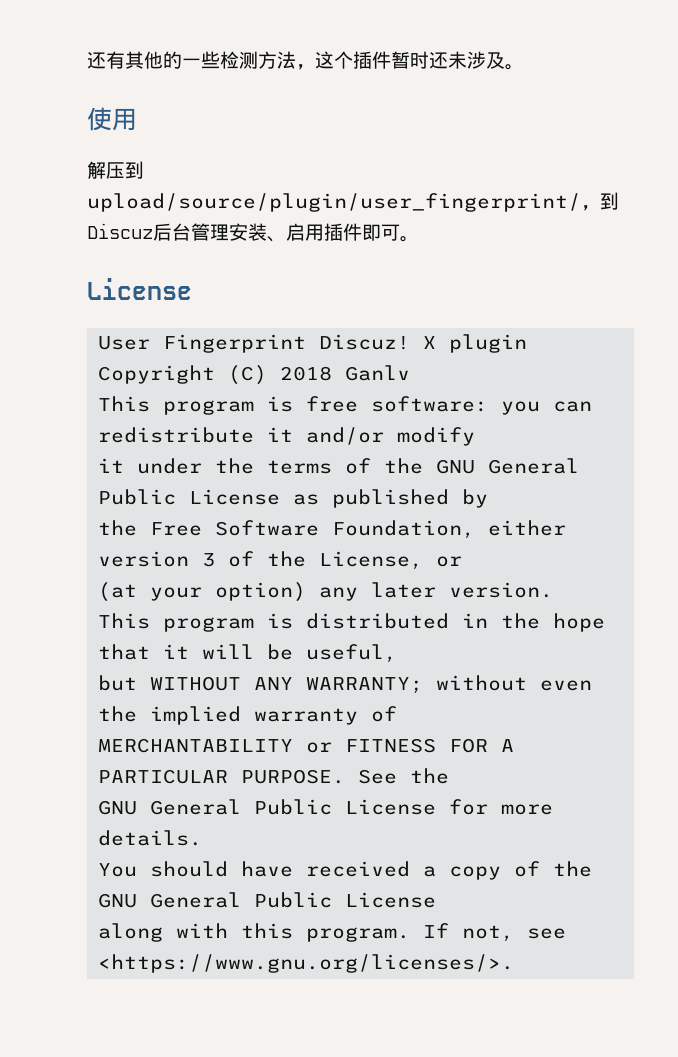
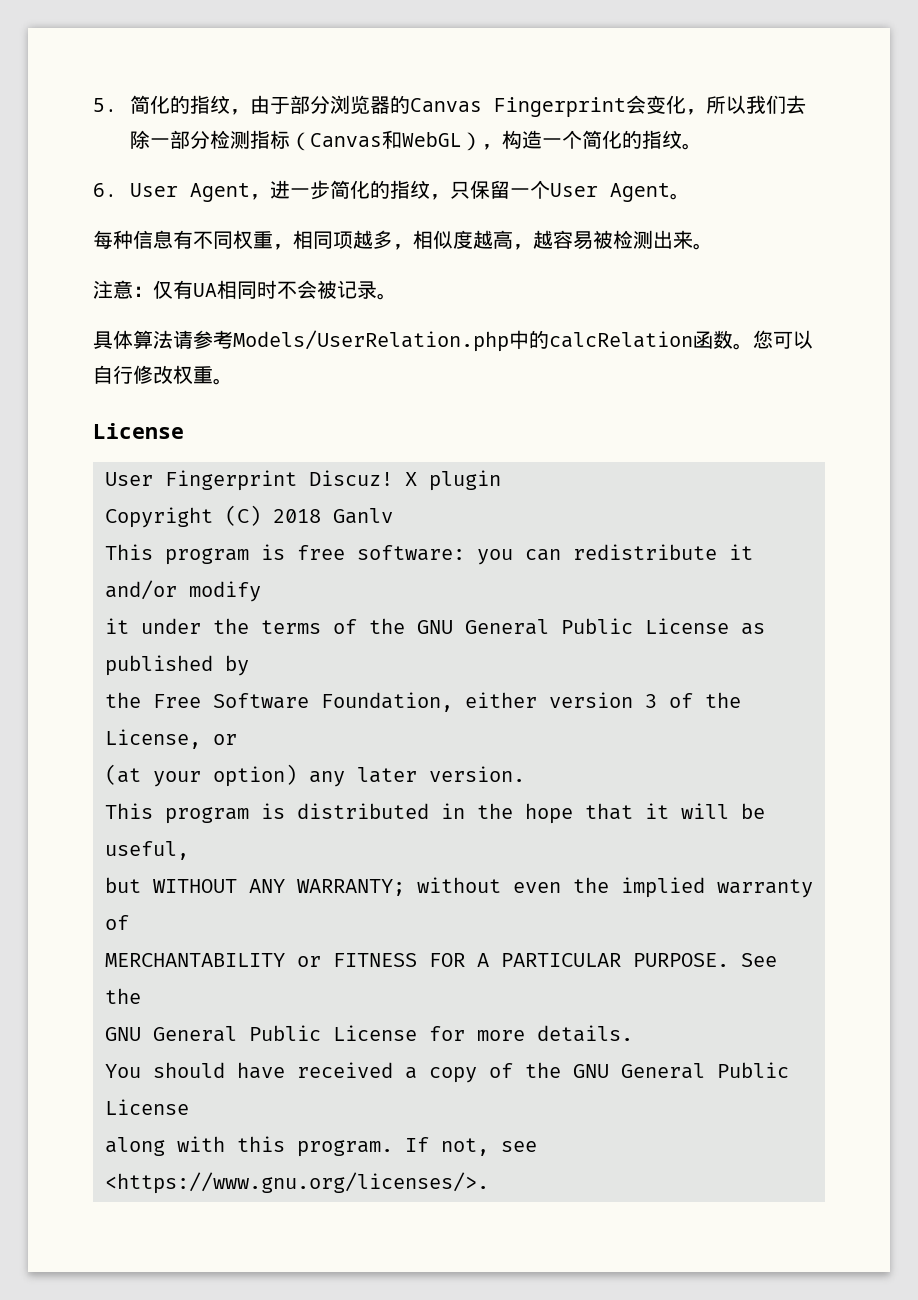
[87,51,524,70] [87,107,137,131] [87,161,144,179] [87,192,619,212] [87,223,400,242] 还有其他的一些检测方法，这个插件暂时还未涉及。 // 使用 // 解压到upload/source/plugin/user_fingerprint/，到Discuz后台管理安装、启用插件即可 -> [93,95,807,117] [130,130,703,151] [93,180,691,202] [93,230,713,250] [93,280,397,300] [93,330,813,352] [93,365,213,384] 5.简化的指纹，由于部分浏览器的Canvas Fingerprint会变化，所以我们去除一部分检测指标（Canvas和WebGL），构造一个简化的指纹。 // 6. User Agent，进一步简化的指纹，只保留一个User Agent。 // 每种信息有不同权重，相同项越多，相似度越高，越容易被检测出来。 // 注意：仅有UA相同时不会被记录。 // 具体算法请参考Models/UserRelation.php中的calcRelation函数。您可以自行修改权重

